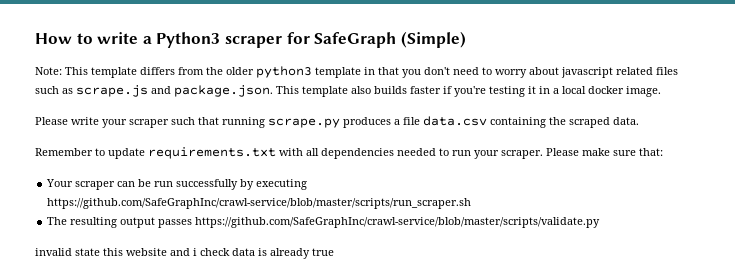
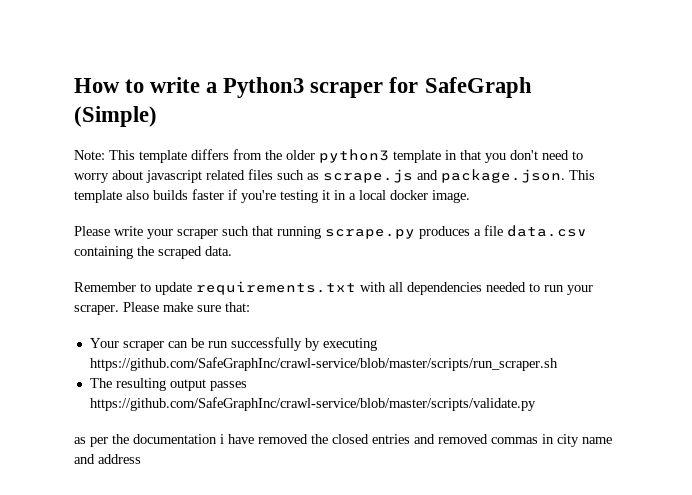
[35,248,334,259] invalid state this website and i check data is already true -> [74,434,612,447] [74,454,141,464] as per the documentation i have removed the closed entries and removed commas in city name and address

